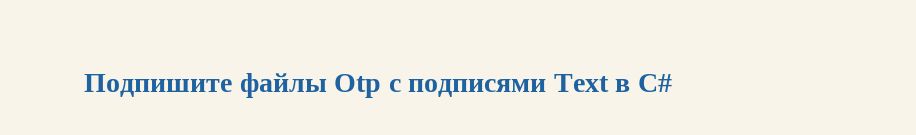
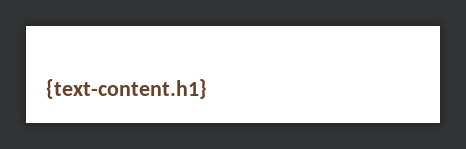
[84,73,672,98] Подпишите файлы Otp с подписями Text в C# -> [46,79,207,99] {text-content.h1}

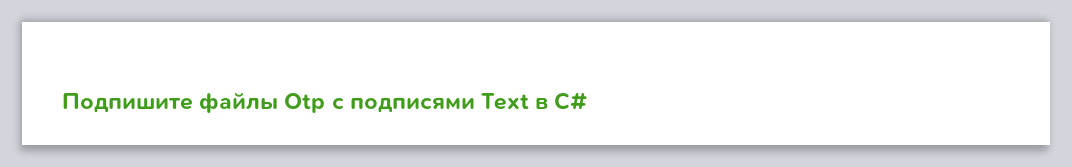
[46,79,207,99] {text-content.h1} -> [62,92,588,113] Подпишите файлы Otp с подписями Text в C#

